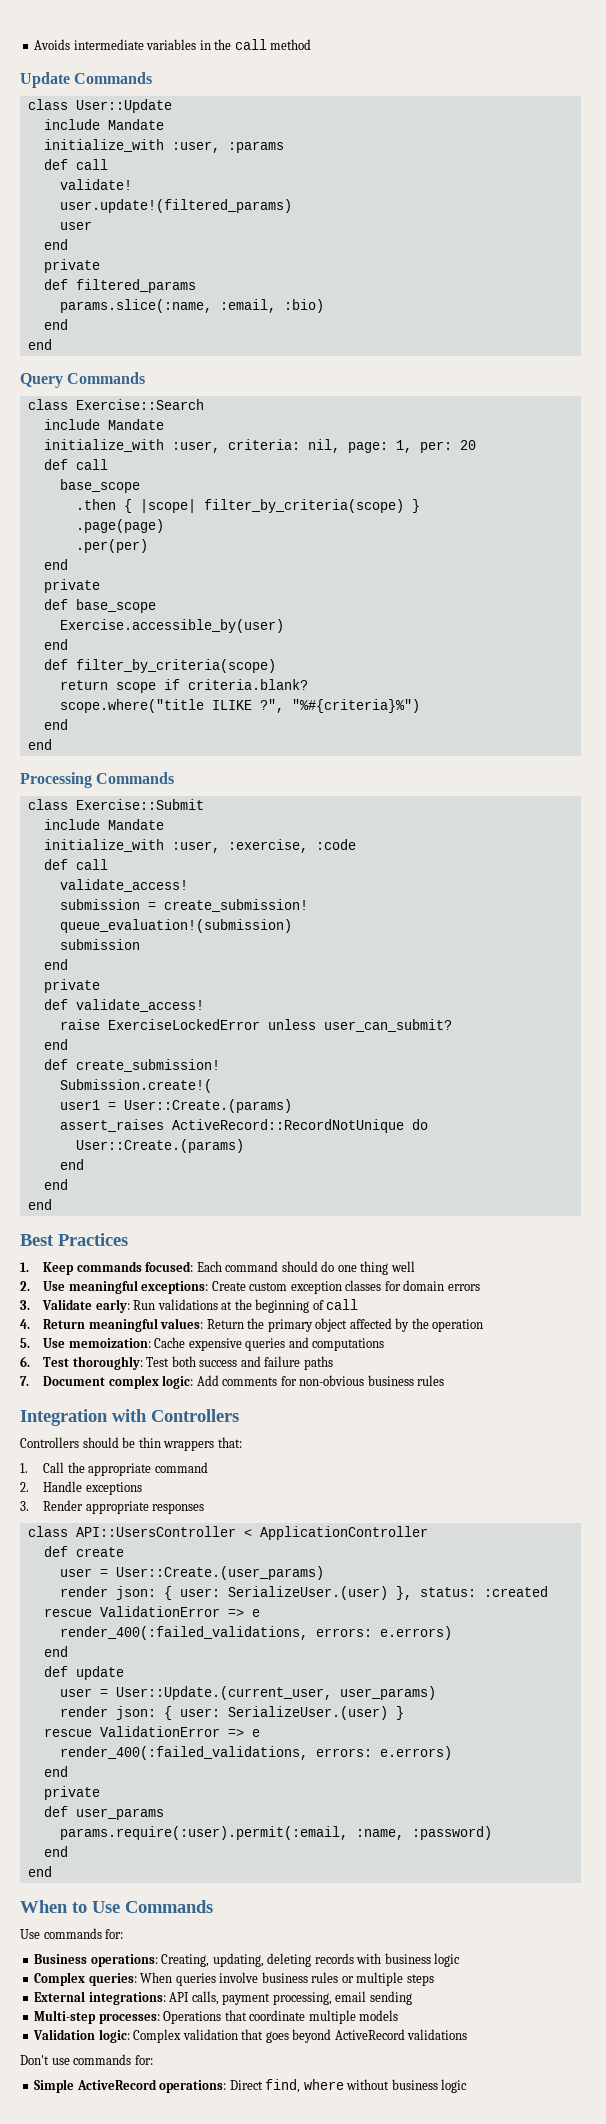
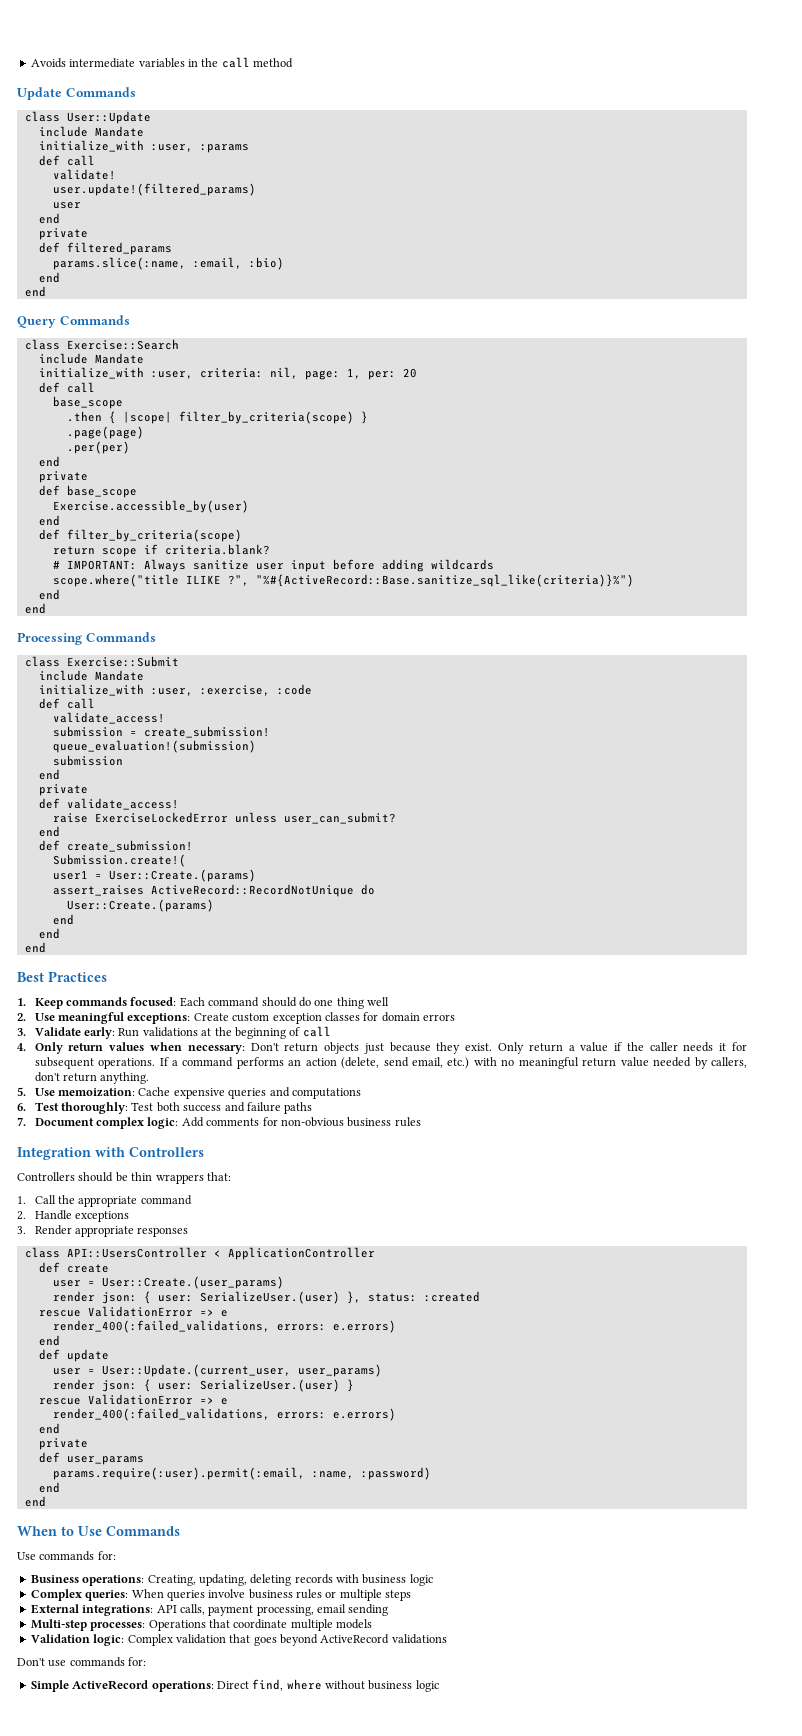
(308, 684) none -> [52,559,494,572] // # IMPORTANT: Always sanitize user input before adding wildcards
[291,699,420,713] "%#{criteria}%") -> [255,574,634,587] "%#{ActiveRecord::Base.sanitize_sql_like(criteria)}%")
[43,1318,484,1332] Return meaningful values: Return the primary object affected by the operation -> [34,1042,747,1054] [34,1057,748,1069] [34,1072,150,1084] Only return values when necessary: Don't return objects just because they exist. Only return a value if the caller needs it for subsequent operations. If a command performs an action (delete, send email, etc.) with no meaningful return value needed by callers, don't return anything.

